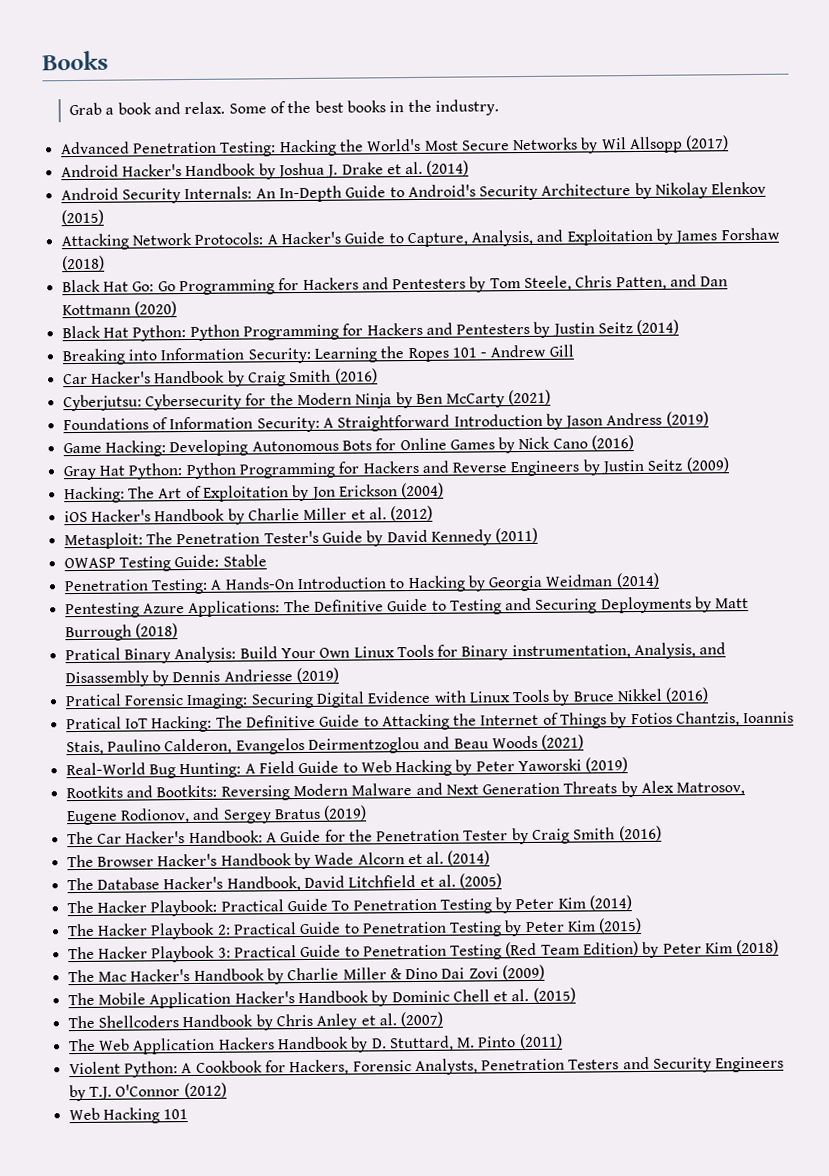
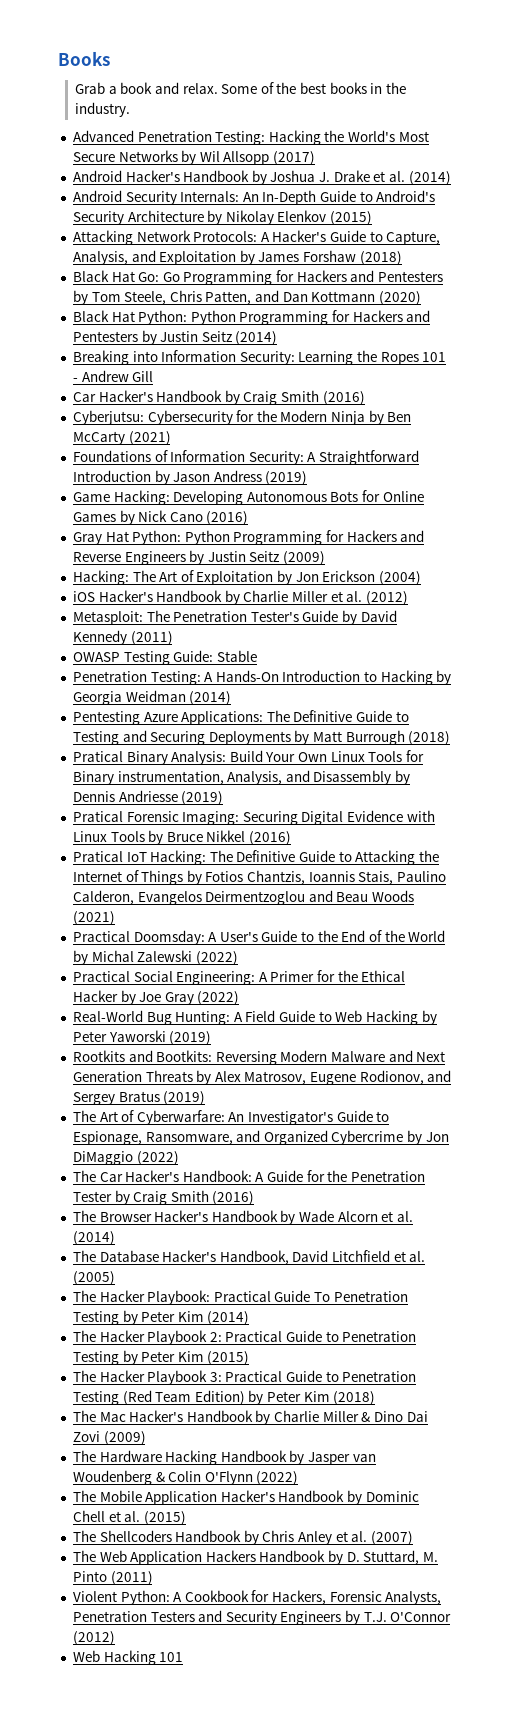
(585, 742) none -> [72,930,446,945] [72,950,238,965] [72,970,406,985] [72,990,240,1005] // Practical Doomsday: A User's Guide to the End of the World by Michal Zalewski (2022) // Practical Social Engineering: A Primer for the Ethical Hacker by Joe Gray (2022)
(368, 813) none -> [72,1110,390,1125] [72,1130,449,1145] [72,1151,179,1165] // The Art of Cyberwarfare: An Investigator's Guide to Espionage, Ransomware, and Organized Cybercrime by Jon DiMaggio (2022)
(546, 972) none -> [72,1450,376,1465] [72,1470,299,1485] // The Hardware Hacking Handbook by Jasper van Woudenberg & Colin O'Flynn (2022)

